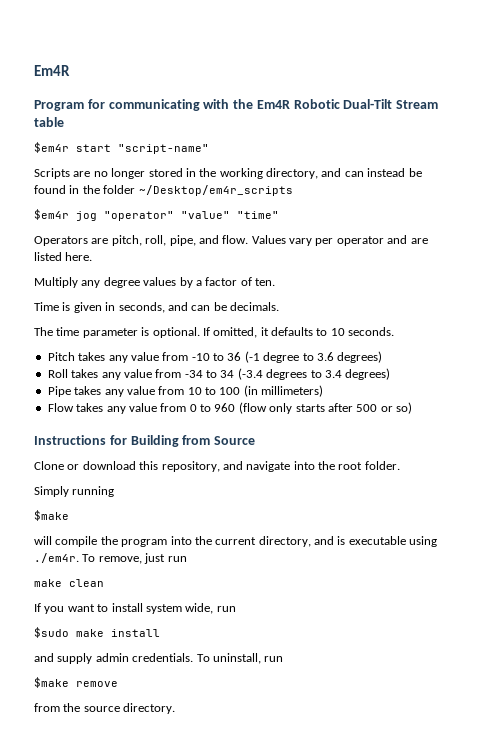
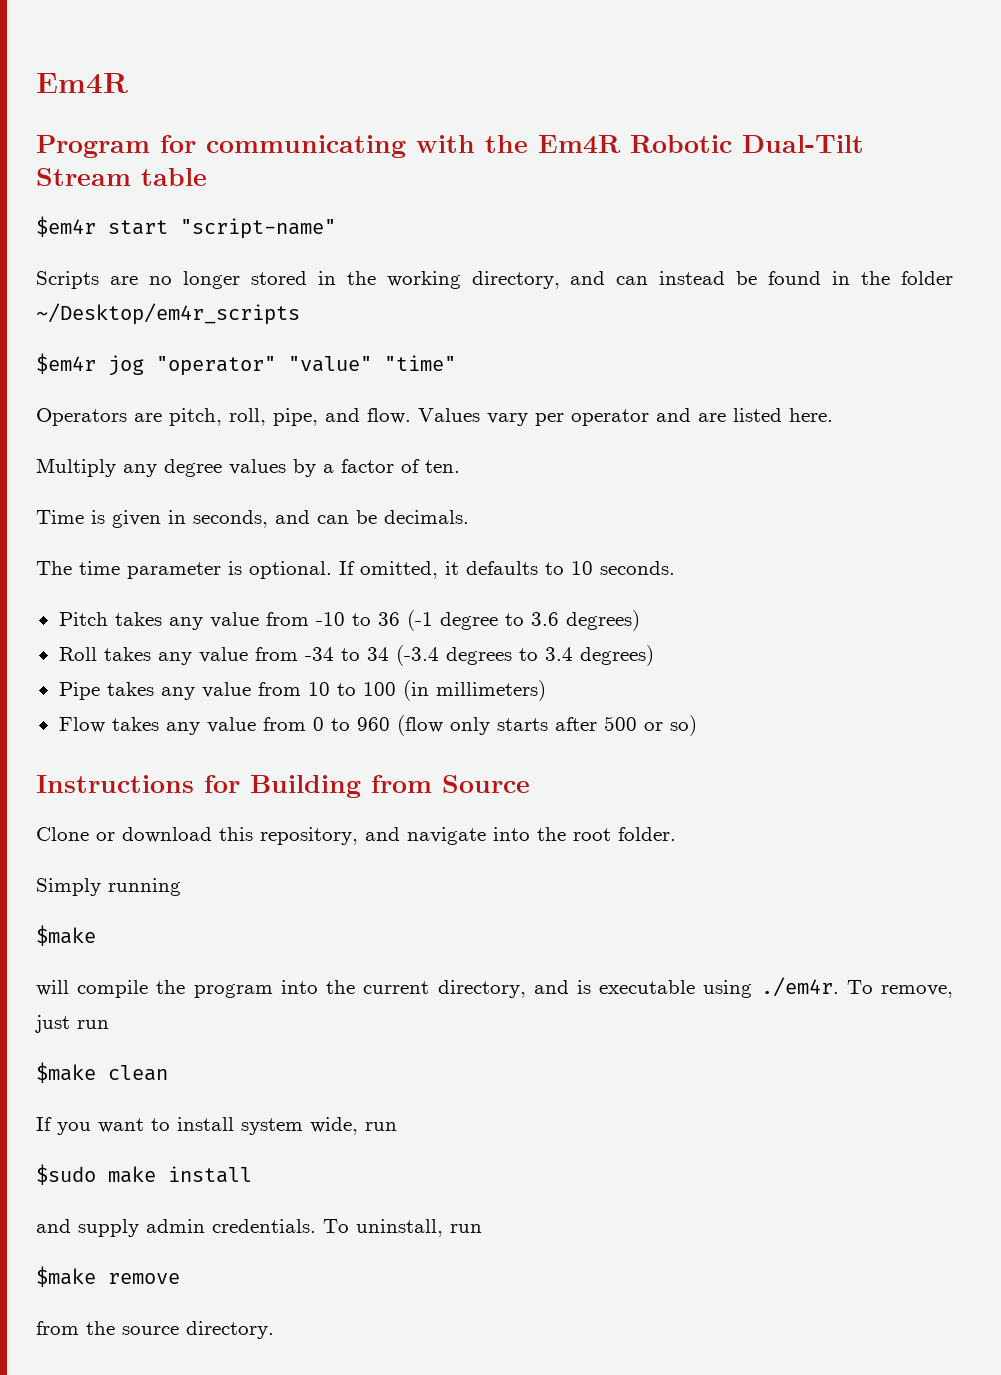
[34,579,62,587] make -> [36,1062,96,1083] $make

